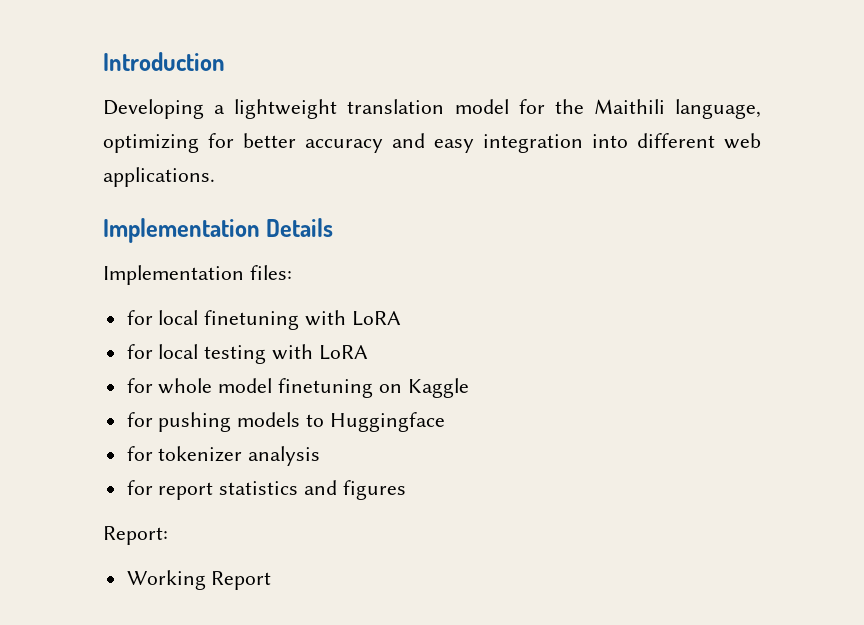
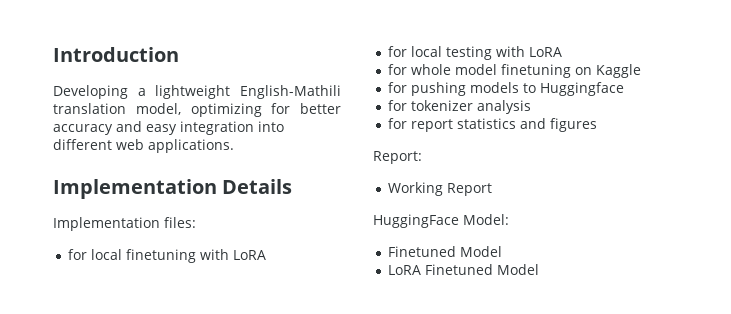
[347,99,761,119] translation model for the Maithili language, -> [240,85,341,99] [53,103,181,115] English-Mathili translation model,
(272, 580) none -> [373,214,509,228] [388,246,503,257] [388,264,540,275] // HuggingFace Model: // Finetuned Model // LoRA Finetuned Model

